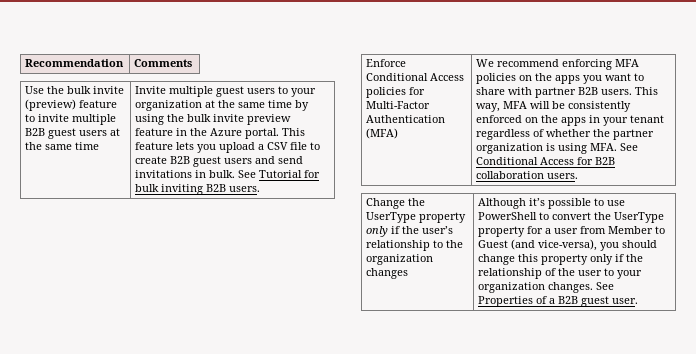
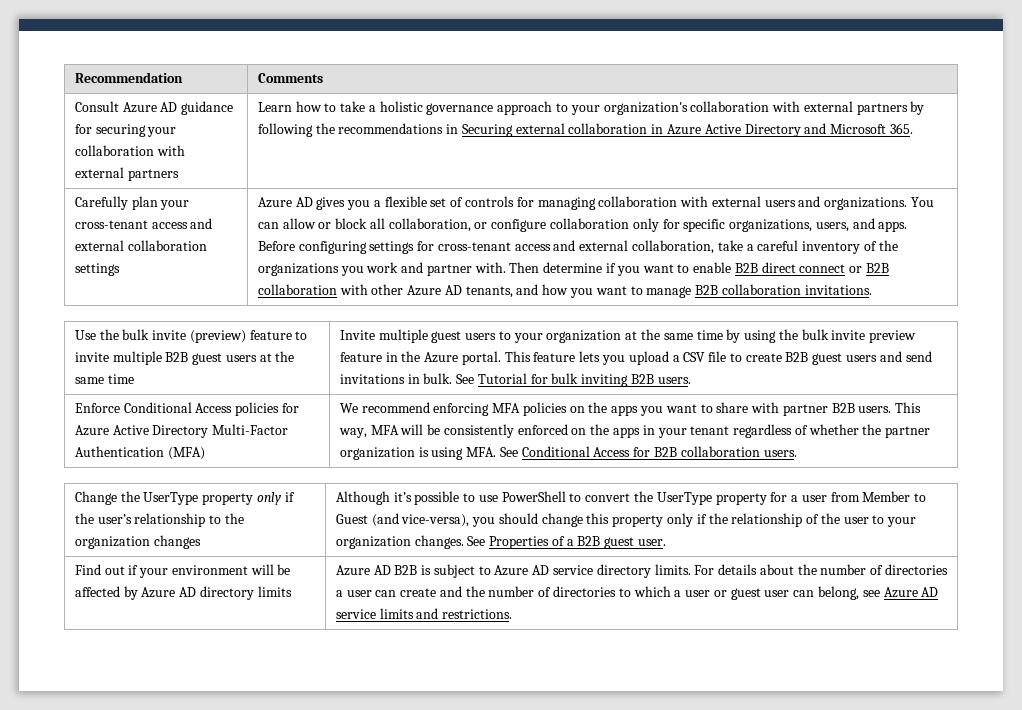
(193, 63) none -> [74,101,234,115] [74,124,177,137] [74,145,185,156] [74,167,179,181] [257,101,925,115] [257,123,913,137] [74,196,190,210] [74,218,213,229] [74,240,207,251] [74,263,120,276] [257,196,935,210] [257,218,908,232] [257,240,898,254] [257,262,890,276] [257,284,872,298] // Consult Azure AD guidance for securing your collaboration with external partners | Learn how to take a holistic governance approach to your organization's collaboration with external partners by following the recommendations in Securing external collaboration in Azure Active Directory and Microsoft 365. // Carefully plan your cross-tenant access and external collaboration settings | Azure AD gives you a flexible set of controls for managing collaboration with external users and organizations. You can allow or block all collaboration, or configure collaboration only for specific organizations, users, and apps. Before configuring settings for cross-tenant access and external collaboration, take a careful inventory of the organizations you work and partner with. Then determine if you want to enable B2B direct connect or B2B collaboration with other Azure AD tenants, and how you want to manage B2B collaboration invitations.
(426, 91) none -> [74,425,209,438] Azure Active Directory
(639, 301) none -> [74,564,291,578] [74,586,292,600] [335,564,949,578] [335,586,939,600] [335,608,513,619] // Find out if your environment will be affected by Azure AD directory limits | Azure AD B2B is subject to Azure AD service directory limits. For details about the number of directories a user can create and the number of directories to which a user or guest user can belong, see Azure AD service limits and restrictions.

